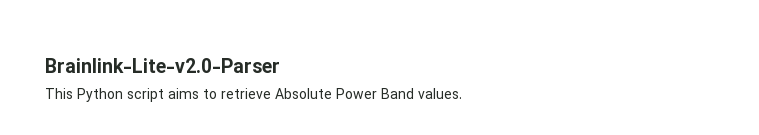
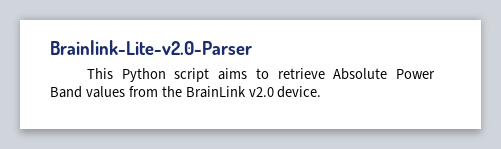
[418,88,462,99] values. -> [85,86,322,98] values from the BrainLink v2.0 device.

